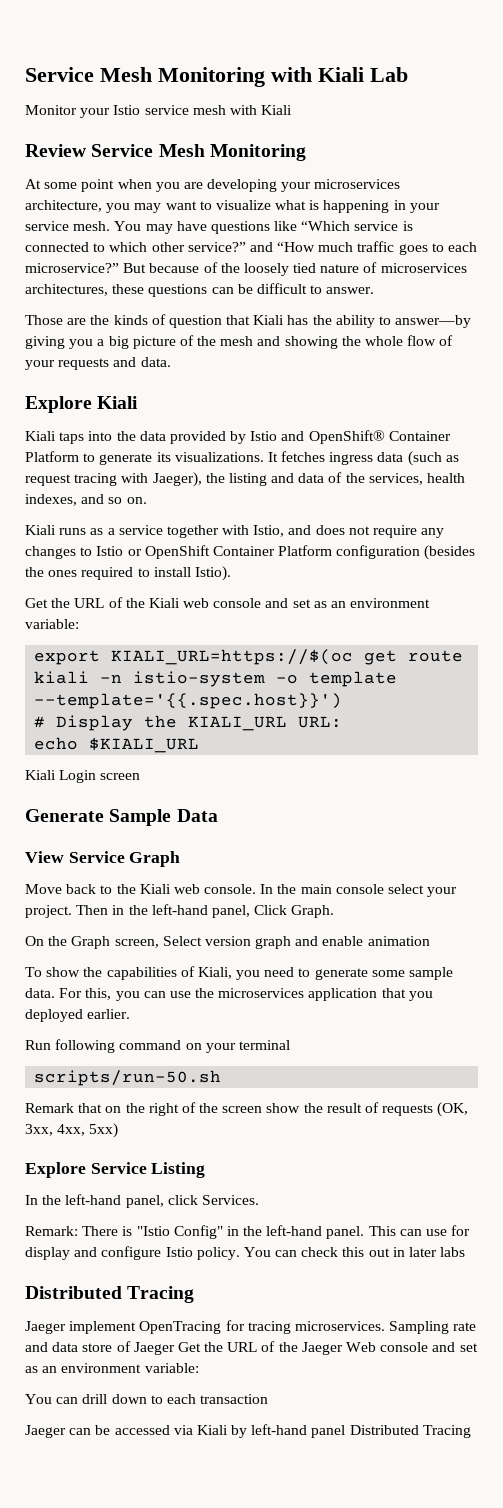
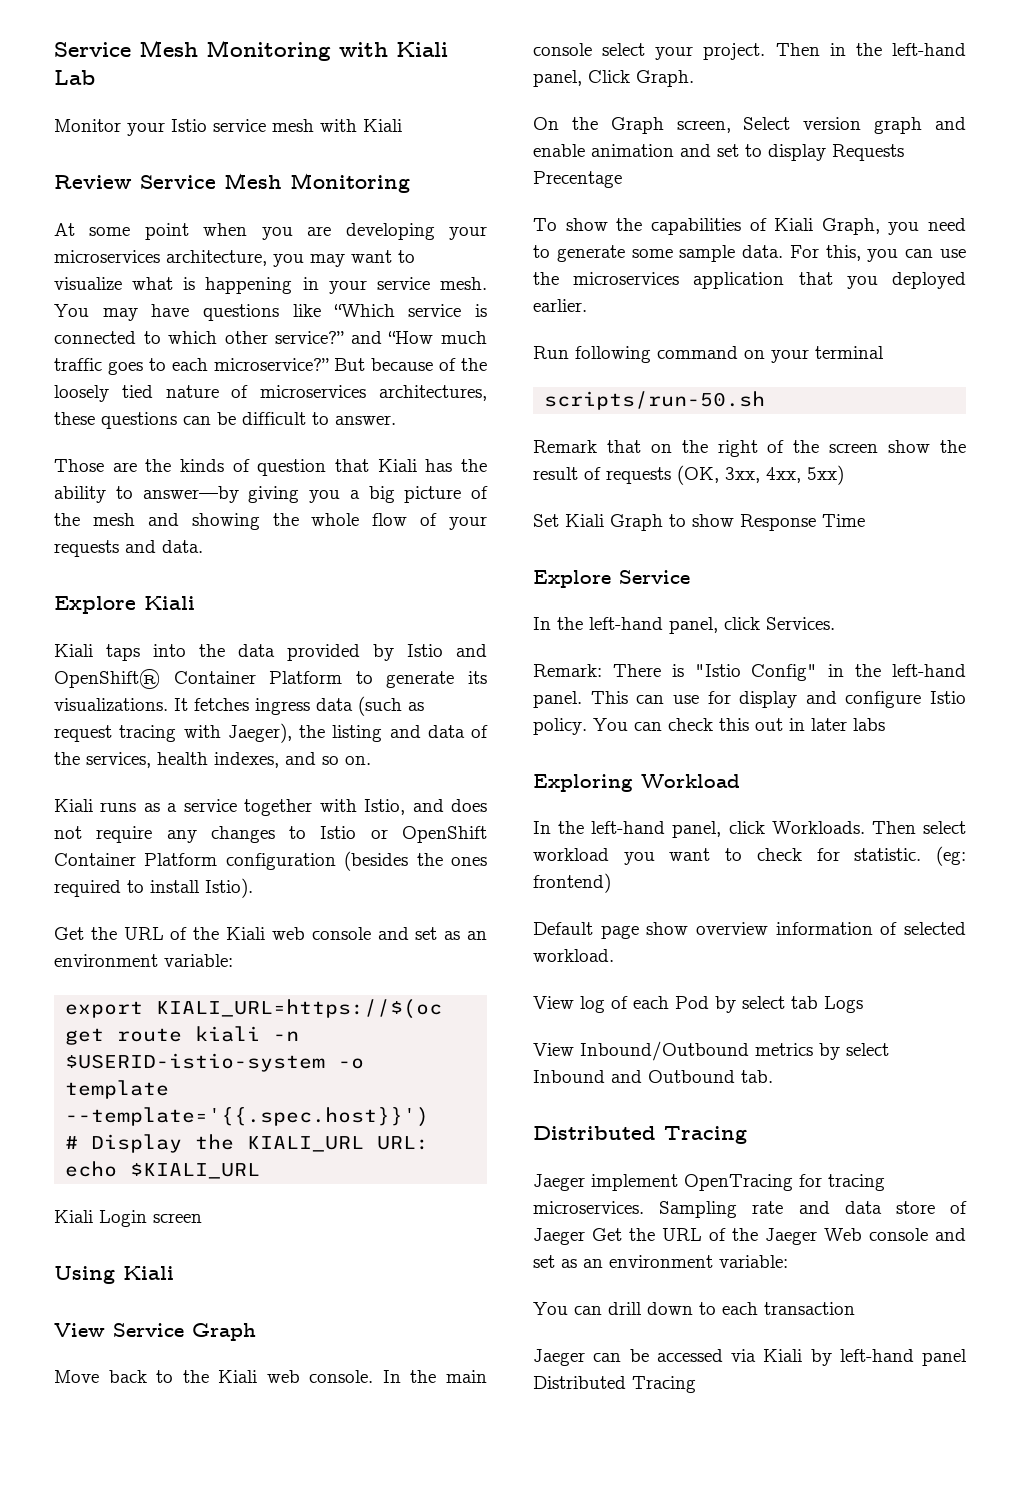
[133,671,266,687] istio-system -> [65,1053,326,1072] $USERID-istio-system
[25,809,218,826] Generate Sample Data -> [54,1266,174,1284] Using Kiali
(430, 941) none -> [680,144,904,161] [533,171,622,188] and set to display Requests Precentage
[197,967,232,979] Kiali, -> [774,218,880,235] Kiali Graph,
(119, 1130) none -> [533,514,865,531] // Set Kiali Graph to show Response Time
[151,1162,206,1178] Listing -> (690, 577) none
(466, 1252) none -> [533,774,740,792] [533,821,966,838] [533,846,966,866] [533,873,611,893] [533,922,966,939] [533,949,614,962] [533,996,863,1013] [533,1041,889,1061] [533,1070,773,1083] // Exploring Workload // In the left-hand panel, click Workloads. Then select workload you want to check for statistic. (eg: frontend) // Default page show overview information of selected workload. // View log of each Pod by select tab Logs // View Inbound/Outbound metrics by select Inbound and Outbound tab.

